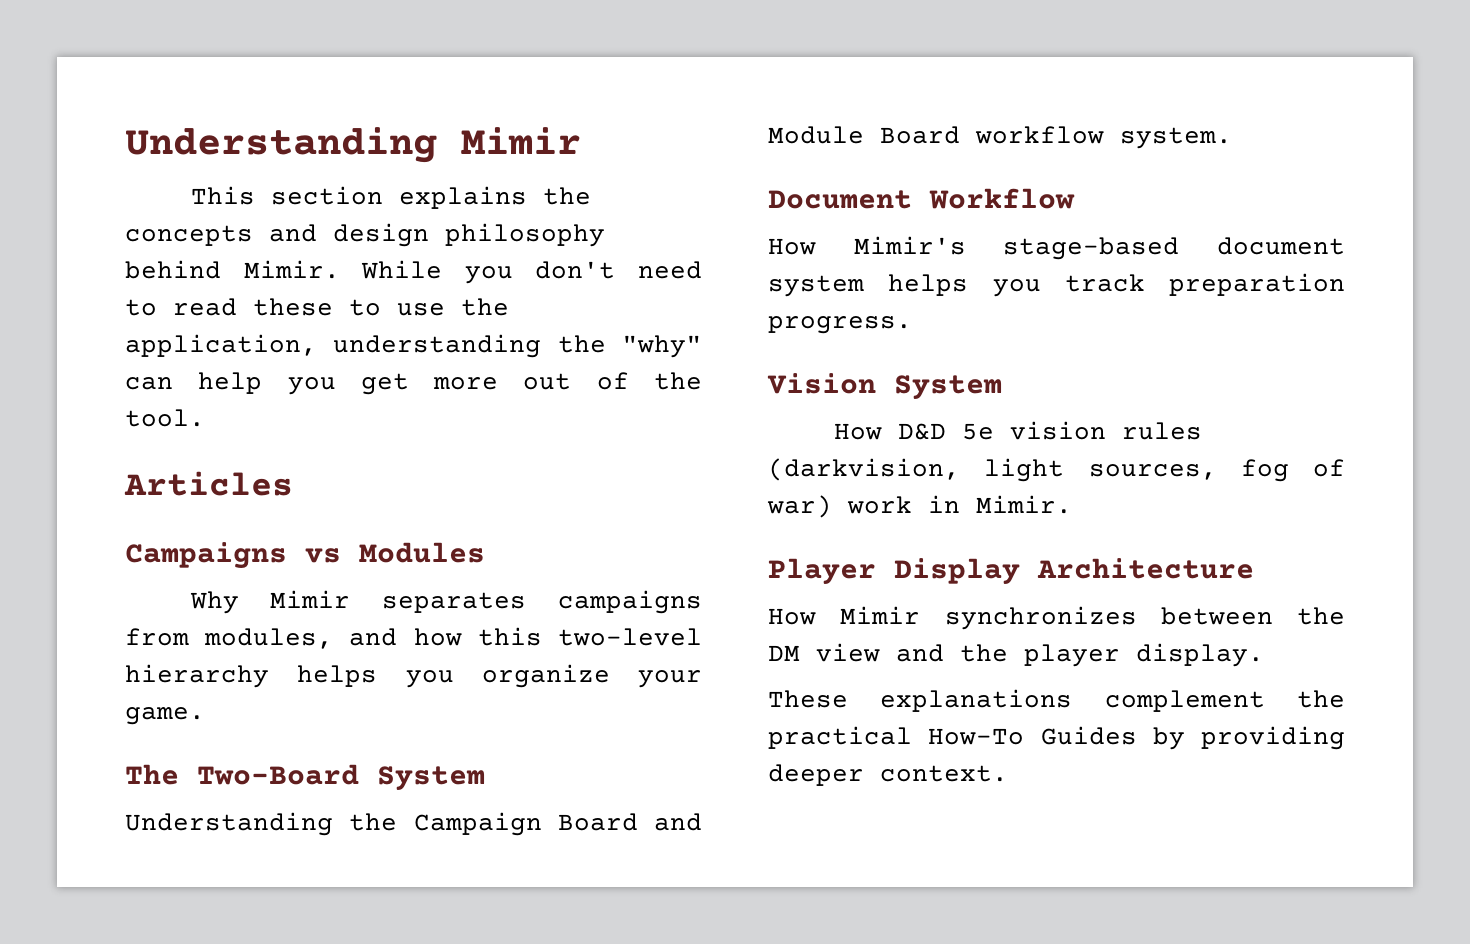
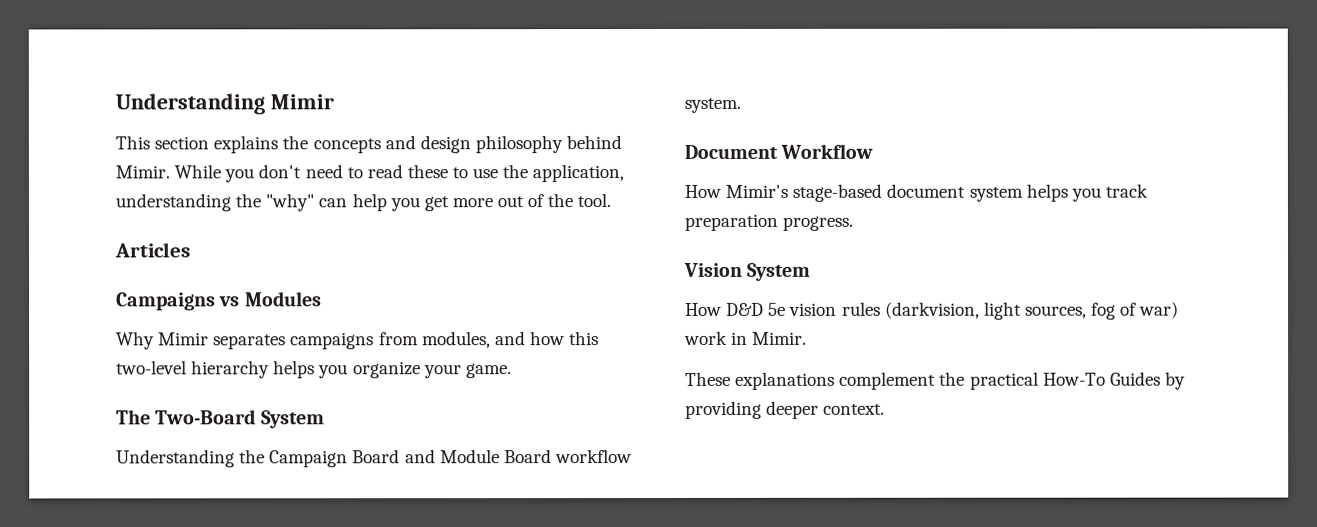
[768,558,1254,585] [768,606,1345,630] [768,643,1264,667] // Player Display Architecture // How Mimir synchronizes between the DM view and the player display. -> (808, 338) none

